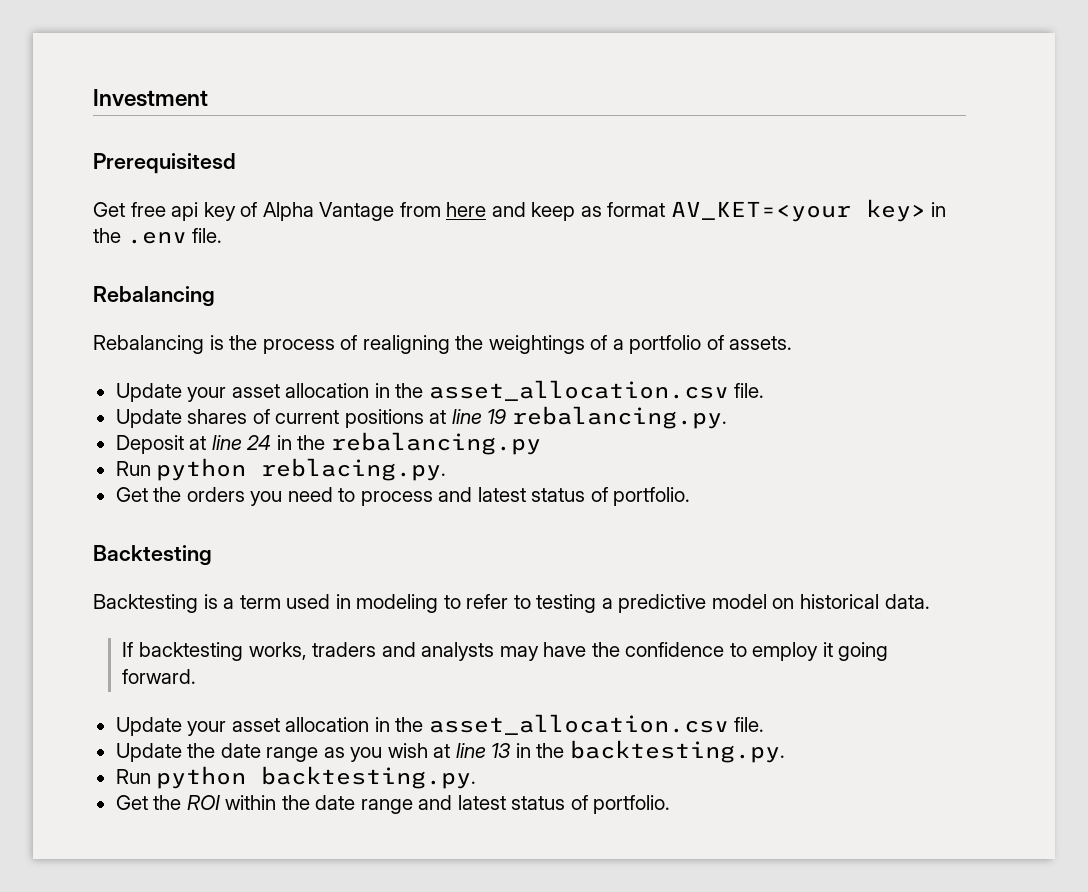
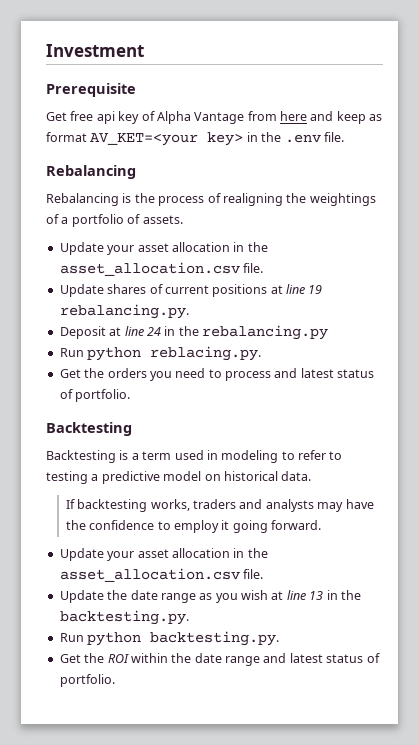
[93,153,236,174] Prerequisitesd -> [46,83,136,97] Prerequisite

